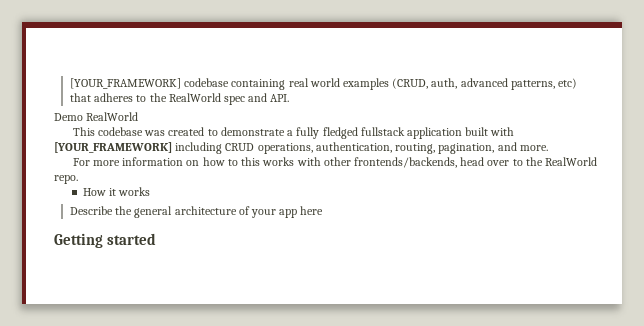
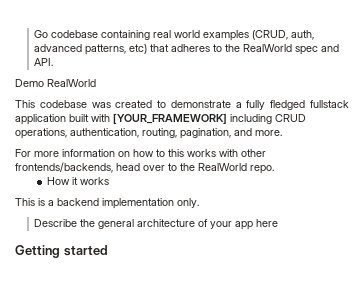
[69,78,181,89] [YOUR_FRAMEWORK] -> [34,30,49,38] Go
(151, 191) none -> [15,198,199,209] // This is a backend implementation only.

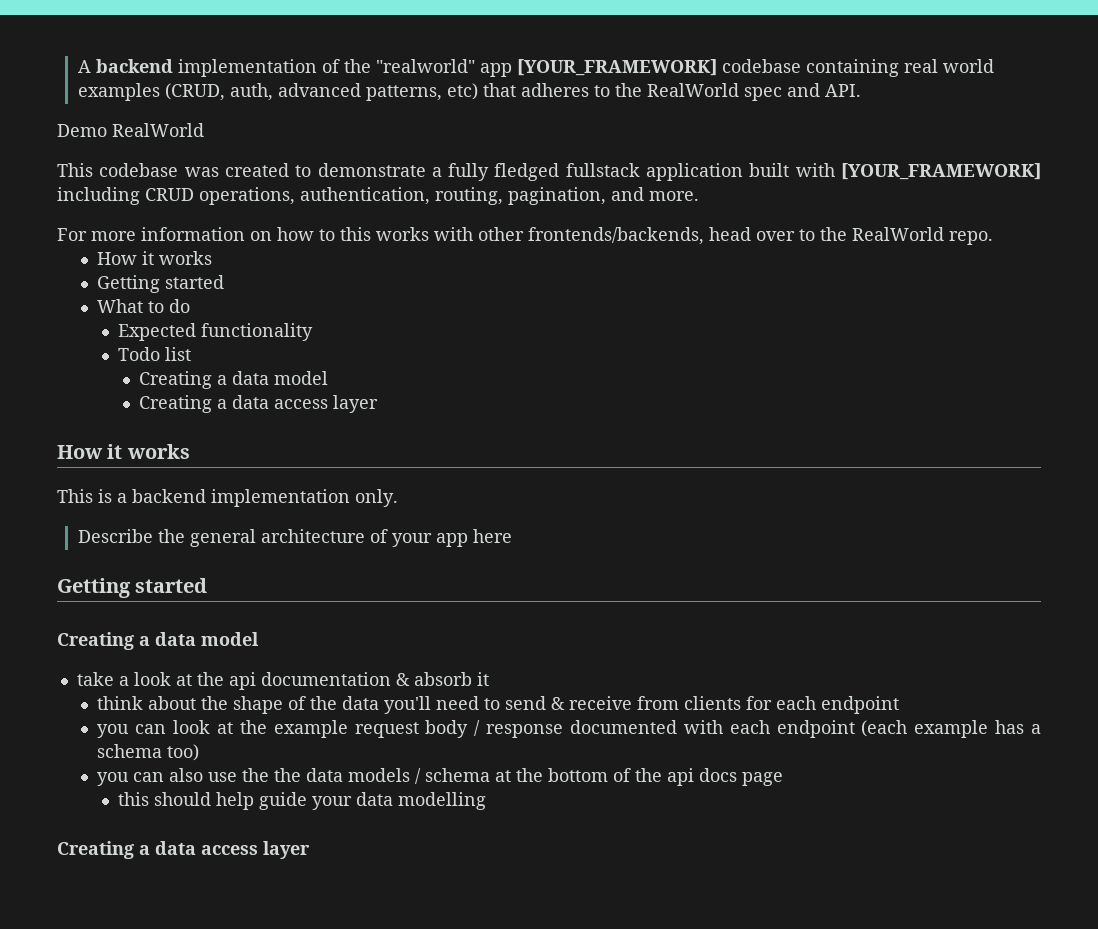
[34,30,49,38] Go -> [77,59,717,77] A backend implementation of the "realworld" app [YOUR_FRAMEWORK]
(109, 181) none -> [97,275,225,293] [97,299,191,313] [118,323,314,341] [118,347,192,361] [138,371,328,389] [138,395,378,413] [57,444,190,459] // Getting started // What to do // Expected functionality // Todo list // Creating a data model // Creating a data access layer // How it works
(108, 250) none -> [57,632,259,650] [76,672,489,690] [97,696,900,714] [97,720,1041,738] [97,744,200,761] [97,768,784,786] [118,792,487,810] [57,841,310,859] // Creating a data model // take a look at the api documentation & absorb it // think about the shape of the data you'll need to send & receive from clients for each endpoint // you can look at the example request body / response documented with each endpoint (each example has a schema too) // you can also use the the data models / schema at the bottom of the api docs page // this should help guide your data modelling // Creating a data access layer

